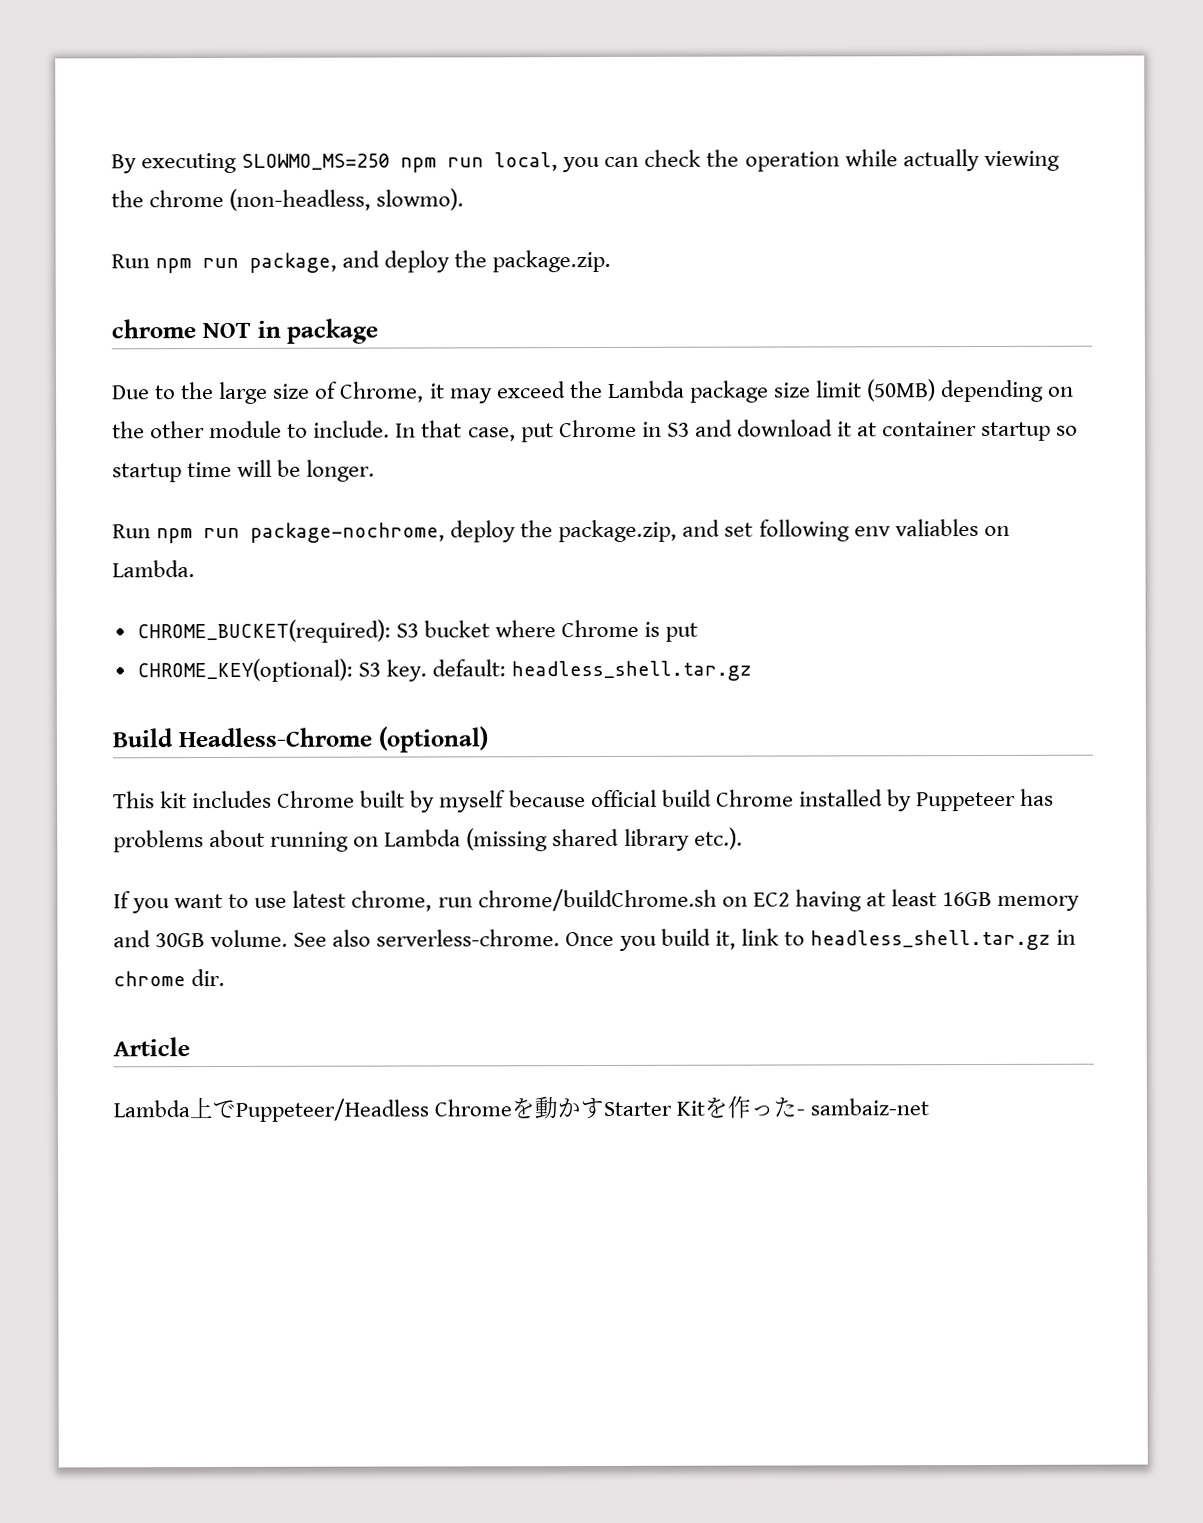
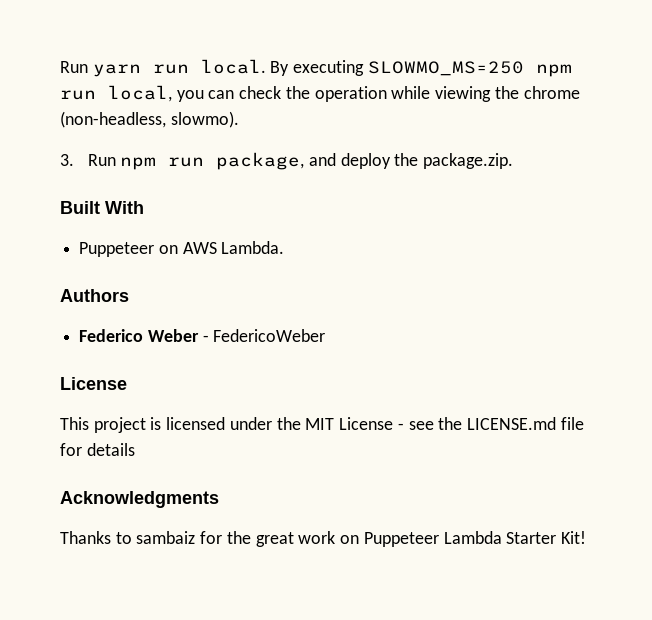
(111, 164) none -> [60,59,266,77] Run yarn run local.
[902,149,980,172] actually -> (431, 92) none
(465, 199) none -> [60,154,74,166] 3.
[111,318,379,344] [112,379,1075,404] [112,419,1079,443] [112,459,376,483] [112,519,1010,544] [112,560,195,578] [136,619,699,644] [136,658,753,683] [112,726,488,753] [113,788,1055,813] [113,827,743,853] [113,888,1081,914] [113,928,1076,951] [113,968,226,987] [113,1037,190,1057] [113,1095,930,1122] chrome NOT in package // Due to the large size of Chrome, it may exceed the Lambda package size limit (50MB) depending on the other module to include. In that case, put Chrome in S3 and download it at container startup so startup time will be longer. // Run npm run package-nochrome, deploy the package.zip, and set following env valiables on Lambda. // CHROME_BUCKET(required): S3 bucket where Chrome is put // CHROME_KEY(optional): S3 key. default: headless_shell.tar.gz // Build Headless-Chrome (optional) // This kit includes Chrome built by myself because official build Chrome installed by Puppeteer has problems about running on Lambda (missing shared library etc.). // If you want to use latest chrome, run chrome/buildChrome.sh on EC2 having at least 16GB memory and 30GB volume. See also serverless-chrome. Once you build it, link to headless_shell.tar.gz in chrome dir. // Article // Lambda上でPuppeteer/Headless Chromeを動かすStarter Kitを作った- sambaiz-net -> [60,201,144,214] [79,241,285,257] [60,289,129,302] [79,329,326,342] [60,377,127,390] [60,417,584,433] [60,443,135,456] [60,491,219,508] [60,531,586,547] Built With // Puppeteer on AWS Lambda. // Authors // Federico Weber - FedericoWeber // License // This project is licensed under the MIT License - see the LICENSE.md file for details // Acknowledgments // Thanks to sambaiz for the great work on Puppeteer Lambda Starter Kit!

